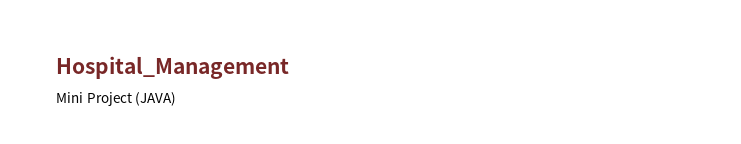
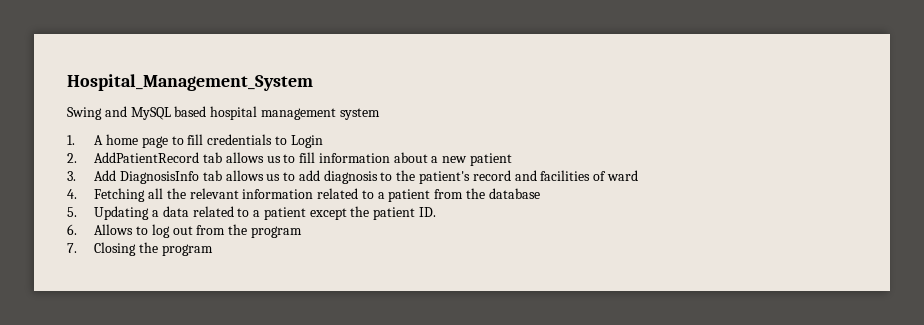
[56,56,289,79] [56,92,177,106] Hospital_Management // Mini Project (JAVA) -> [67,74,313,91] [67,106,380,120] [67,134,323,148] [67,152,513,166] [67,170,638,184] [67,188,540,202] [67,206,437,220] [67,224,302,238] [67,242,213,256] Hospital_Management_System // Swing and MySQL based hospital management system // 1. A home page to fill credentials to Login // 2. AddPatientRecord tab allows us to fill information about a new patient // 3. Add DiagnosisInfo tab allows us to add diagnosis to the patient's record and facilities of ward // 4. Fetching all the relevant information related to a patient from the database // 5. Updating a data related to a patient except the patient ID. // 6. Allows to log out from the program // 7. Closing the program

